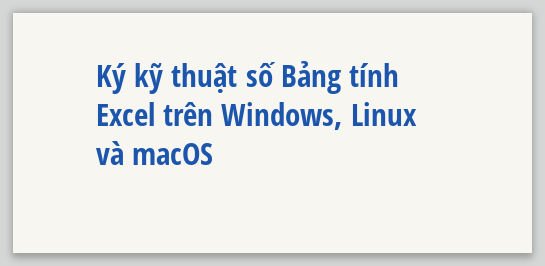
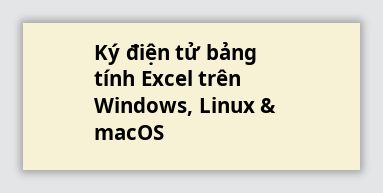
[134,61,341,94] kỹ thuật số Bảng -> [125,42,257,65] điện tử bảng
[96,141,124,165] và -> [260,98,277,113] &

